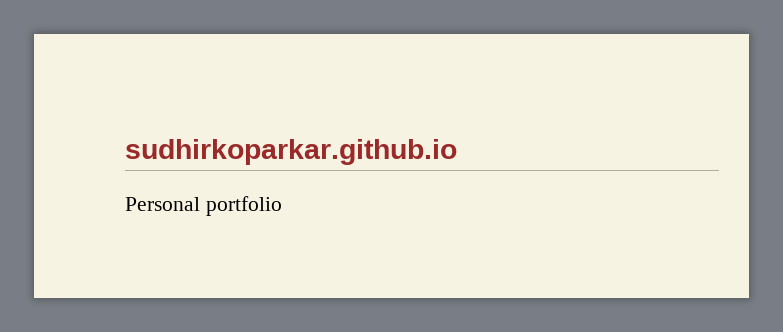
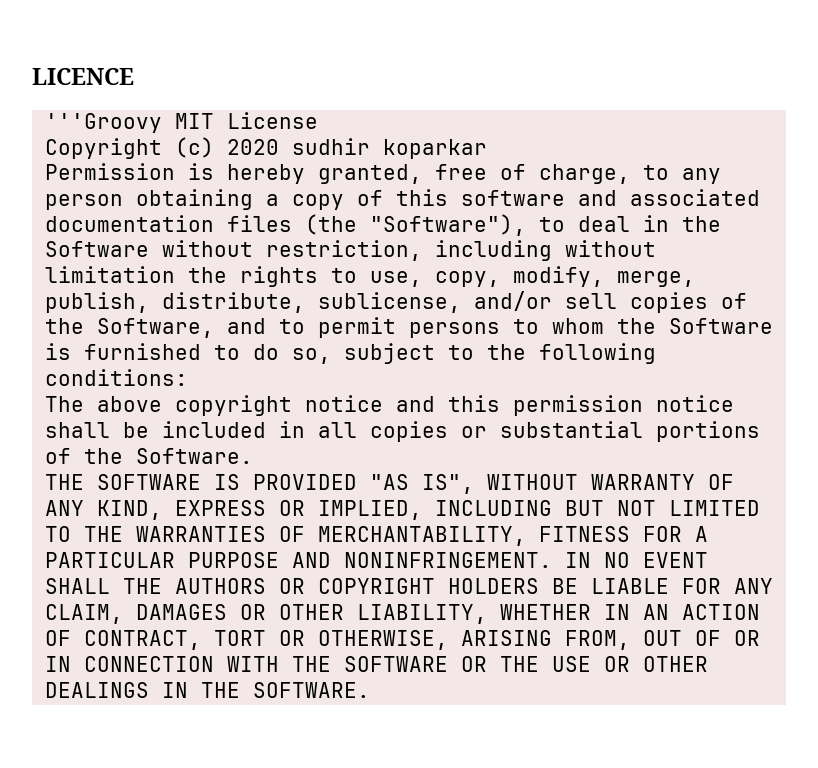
[125,139,457,165] [125,196,282,216] sudhirkoparkar.github.io // Personal portfolio -> [32,68,134,85] [44,112,318,133] [44,137,487,159] [44,163,721,184] [44,189,760,210] [44,214,721,236] [44,240,656,261] [44,266,695,287] [44,291,747,313] [44,317,773,338] [44,343,656,364] [44,369,188,386] [44,395,734,416] [44,421,760,442] [44,448,253,464] [44,474,734,494] [44,500,760,520] [44,526,708,546] [44,552,708,568] [44,578,773,594] [44,604,760,624] [44,630,760,650] [44,656,708,672] [44,682,370,698] LICENCE // '''Groovy MIT License // Copyright (c) 2020 sudhir koparkar // Permission is hereby granted, free of charge, to any person obtaining a copy of this software and associated documentation files (the "Software"), to deal in the Software without restriction, including without limitation the rights to use, copy, modify, merge, publish, distribute, sublicense, and/or sell copies of the Software, and to permit persons to whom the Software is furnished to do so, subject to the following conditions: // The above copyright notice and this permission notice shall be included in all copies or substantial portions of the Software. // THE SOFTWARE IS PROVIDED "AS IS", WITHOUT WARRANTY OF ANY KIND, EXPRESS OR IMPLIED, INCLUDING BUT NOT LIMITED TO THE WARRANTIES OF MERCHANTABILITY, FITNESS FOR A PARTICULAR PURPOSE AND NONINFRINGEMENT. IN NO EVENT SHALL THE AUTHORS OR COPYRIGHT HOLDERS BE LIABLE FOR ANY CLAIM, DAMAGES OR OTHER LIABILITY, WHETHER IN AN ACTION OF CONTRACT, TORT OR OTHERWISE, ARISING FROM, OUT OF OR IN CONNECTION WITH THE SOFTWARE OR THE USE OR OTHER DEALINGS IN THE SOFTWARE.

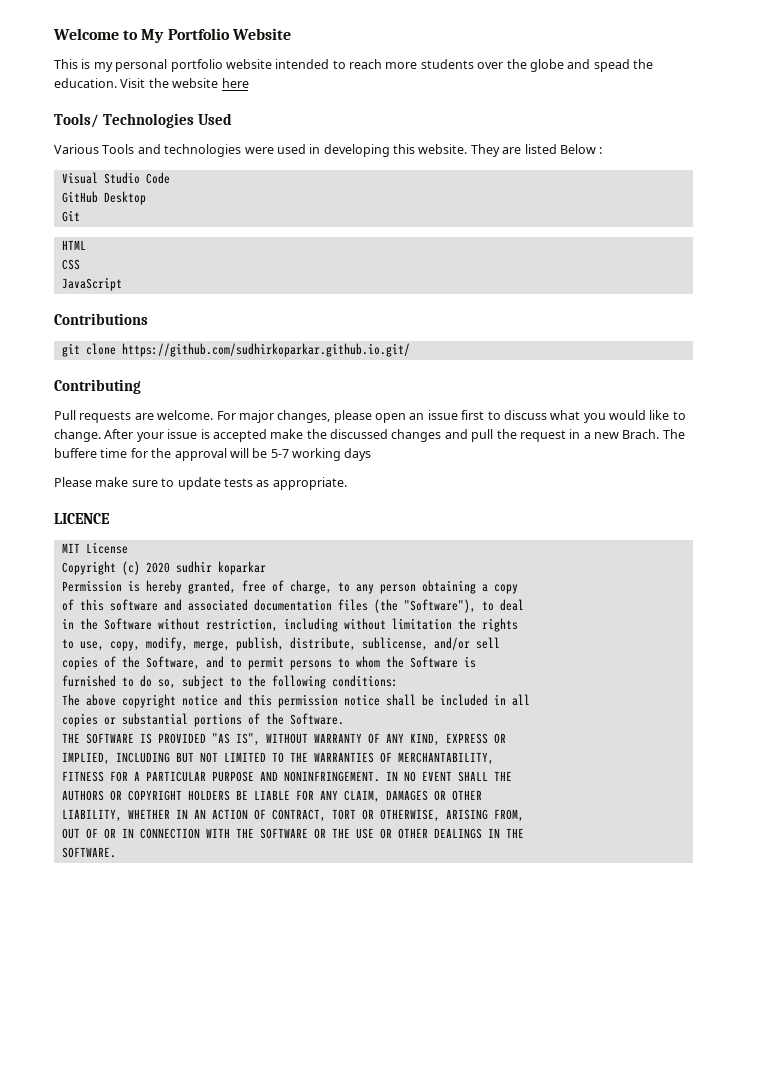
(32, 76) none -> [53,28,291,43] [54,59,653,72] [54,78,249,88] [54,113,232,128] [54,144,603,157] [61,172,170,184] [61,191,146,205] [61,210,80,222] [61,240,86,250] [61,259,80,270] [61,277,122,291] [54,313,148,325] [61,343,410,357] [54,379,141,394] [54,410,686,423] [54,429,685,442] [54,448,372,461] [54,477,347,490] Welcome to My Portfolio Website // This is my personal portfolio website intended to reach more students over the globe and spead the education. Visit the website here // Tools/ Technologies Used // Various Tools and technologies were used in developing this website. They are listed Below : // Visual Studio Code // GitHub Desktop // Git // HTML // CSS // JavaScript // Contributions // git clone https://github.com/sudhirkoparkar.github.io.git/ // Contributing // Pull requests are welcome. For major changes, please open an issue first to discuss what you would like to change. After your issue is accepted make the discussed changes and pull the request in a new Brach. The buffere time for the approval will be 5-7 working days // Please make sure to update tests as appropriate. //
[44,113,162,133] '''Groovy -> (110, 518) none
(344, 202) none -> (518, 589) //
(630, 224) none -> (524, 605) //
(318, 276) none -> (518, 625) //
(617, 301) none -> (500, 643) //
(71, 351) none -> (476, 662) //
(357, 430) none -> (530, 700) //
(305, 508) none -> (506, 738) //
(526, 536) none -> (494, 758) //
(162, 586) none -> (512, 776) //
(344, 612) none -> (482, 795) //
(630, 640) none -> (524, 815) //
(240, 690) none -> (524, 833) //

